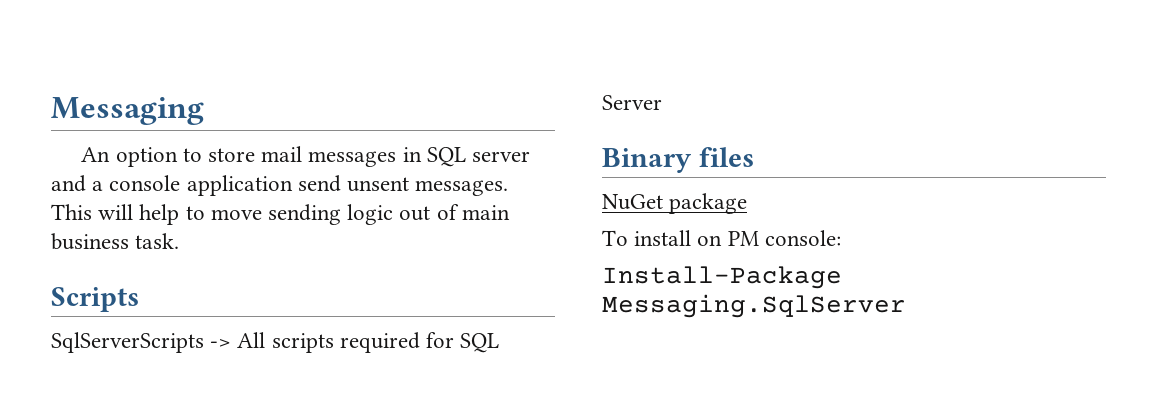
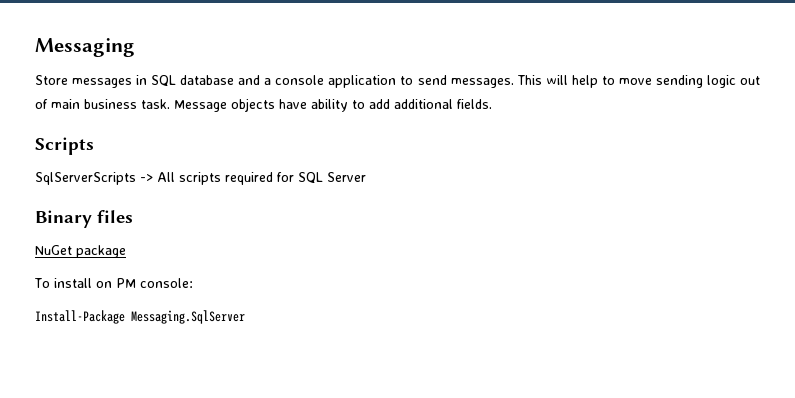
[81,146,303,167] An option to store mail -> [35,75,68,85] Store
[472,151,531,162] server -> [180,75,235,85] database
[297,175,410,192] send unsent -> [400,75,447,85] to send
(180, 241) none -> [174,98,492,112] Message objects have ability to add additional fields.

